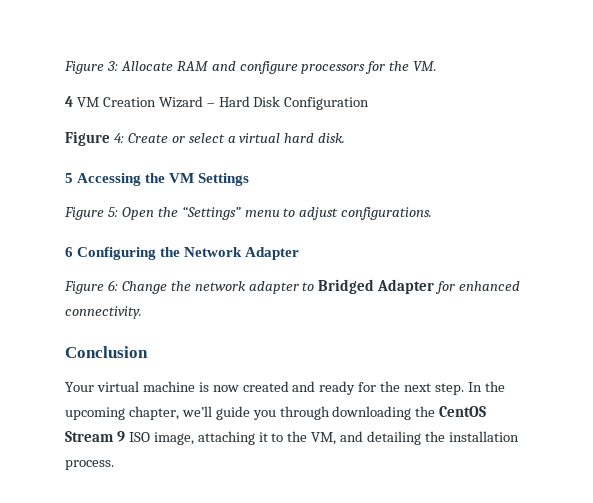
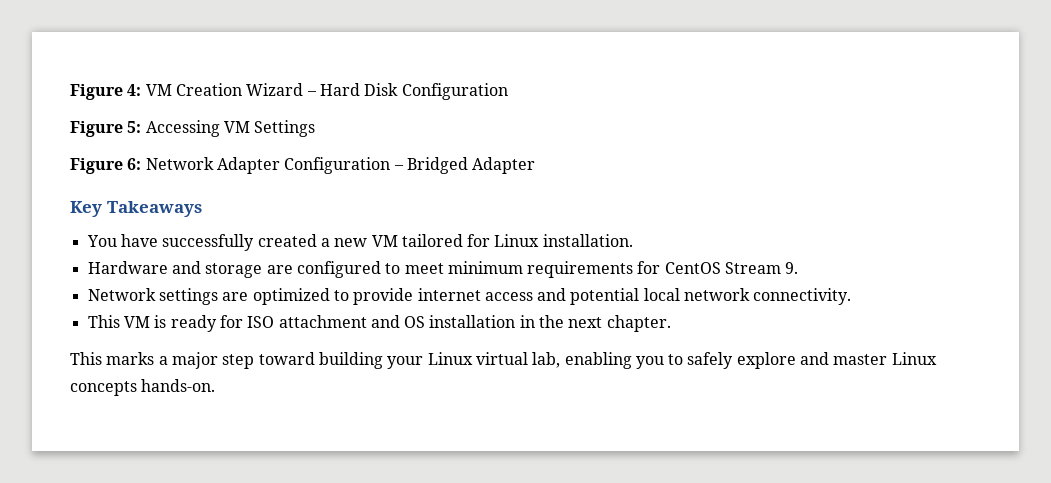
[64,61,438,74] [65,96,73,107] Figure 3: Allocate RAM and configure processors for the VM. // 4 -> [70,84,142,100] Figure 4:
[113,133,346,143] [65,173,250,186] [64,206,433,220] [65,247,300,260] [64,279,521,294] [65,306,142,319] [65,346,148,358] [65,381,505,395] [65,406,487,420] [65,431,519,445] [65,460,114,470] 4: Create or select a virtual hard disk. // 5 Accessing the VM Settings // Figure 5: Open the “Settings” menu to adjust configurations. // 6 Configuring the Network Adapter // Figure 6: Change the network adapter to Bridged Adapter for enhanced connectivity. // Conclusion // Your virtual machine is now created and ready for the next step. In the upcoming chapter, we’ll guide you through downloading the CentOS Stream 9 ISO image, attaching it to the VM, and detailing the installation process. -> [127,120,316,137] [70,157,536,174] [70,201,202,217] [86,234,633,251] [87,261,799,278] [87,288,852,305] [87,315,671,332] [70,352,937,369] [70,379,216,396] 5: Accessing VM Settings // Figure 6: Network Adapter Configuration – Bridged Adapter // Key Takeaways // You have successfully created a new VM tailored for Linux installation. // Hardware and storage are configured to meet minimum requirements for CentOS Stream 9. // Network settings are optimized to provide internet access and potential local network connectivity. // This VM is ready for ISO attachment and OS installation in the next chapter. // This marks a major step toward building your Linux virtual lab, enabling you to safely explore and master Linux concepts hands-on.

